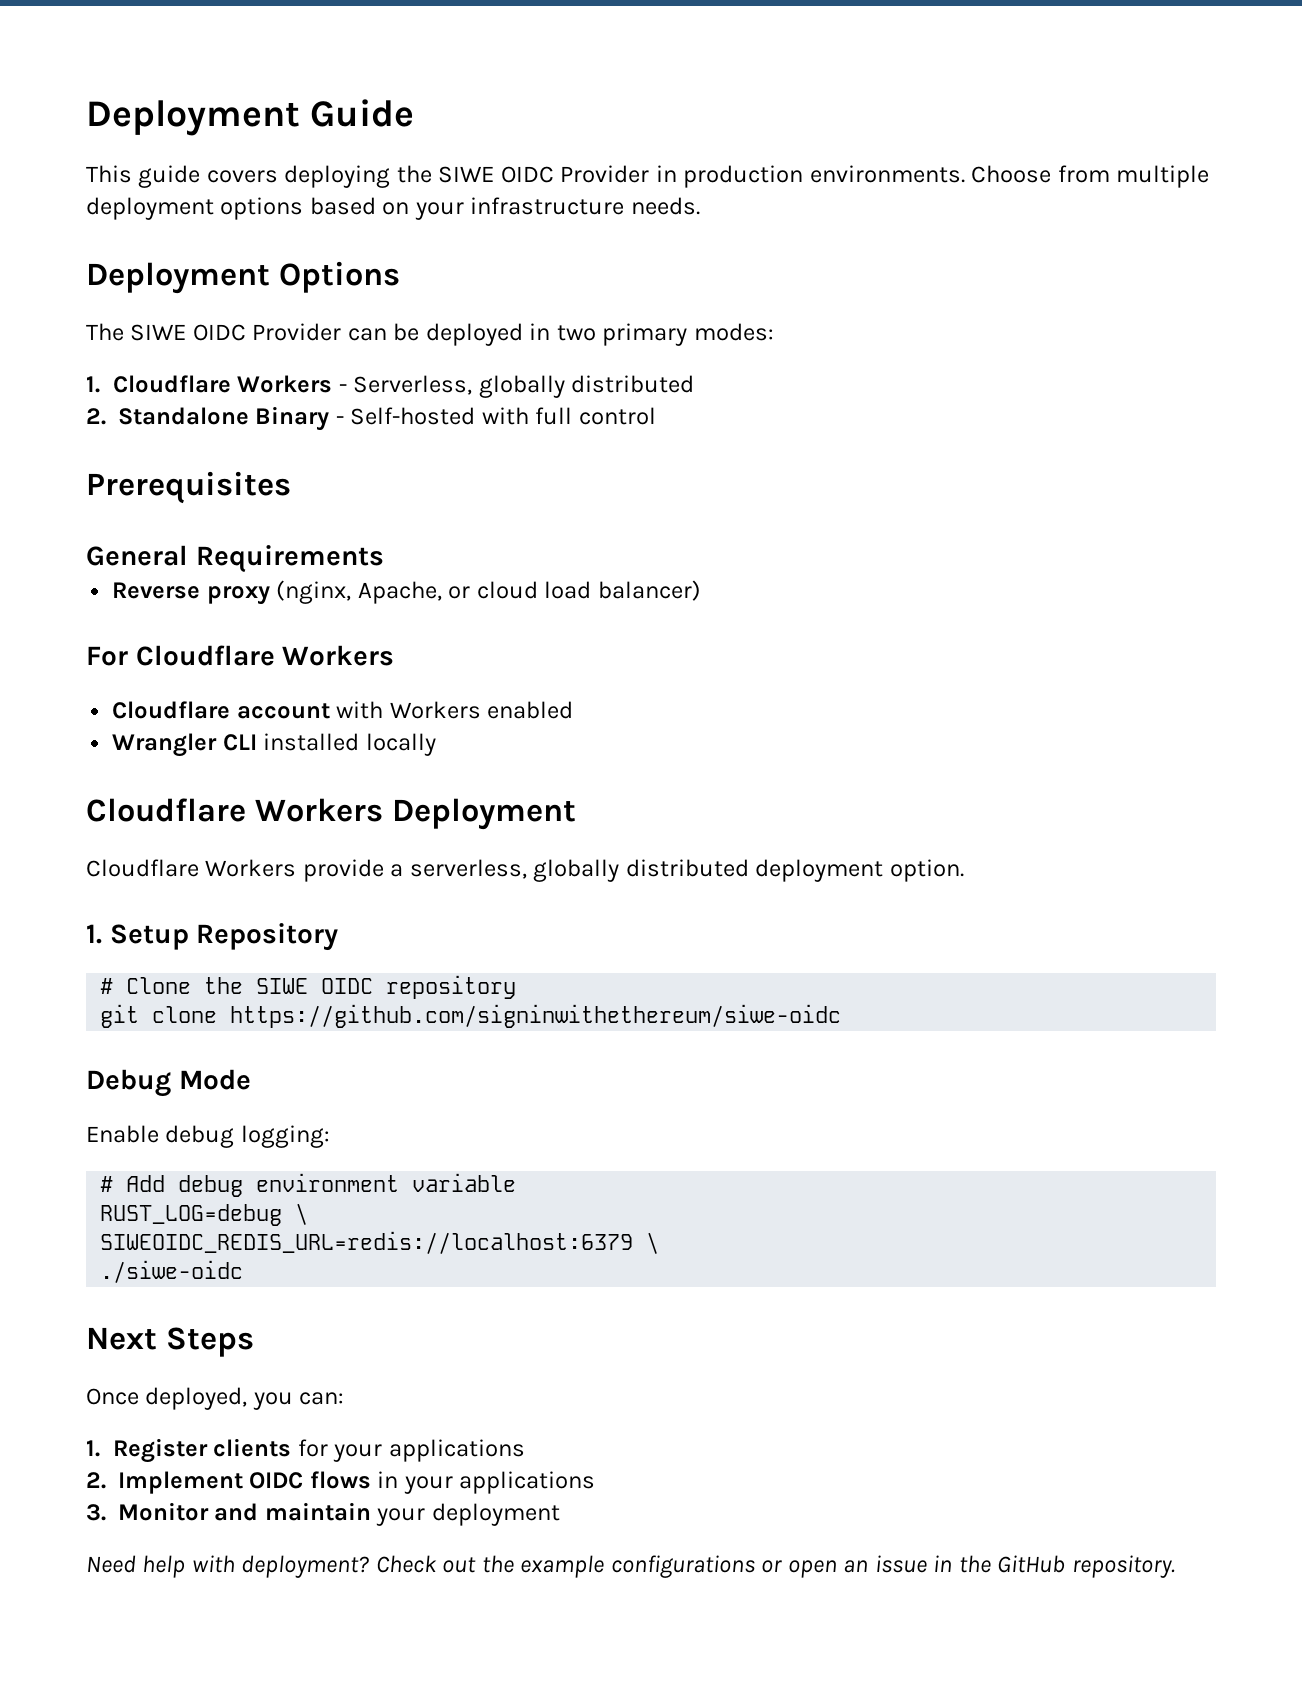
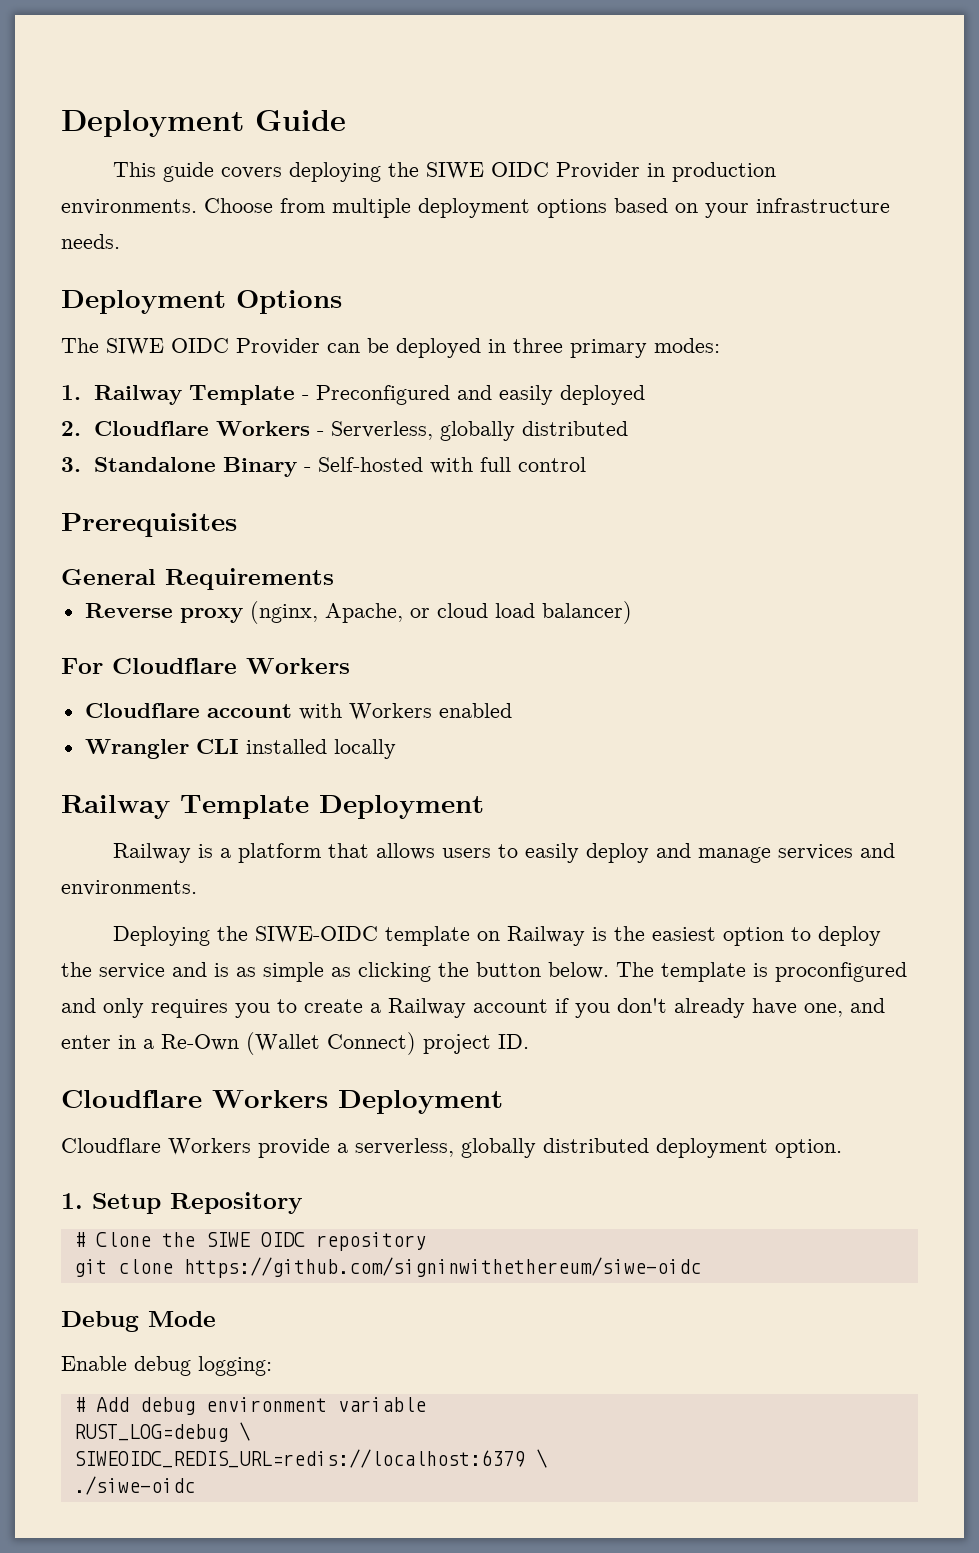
[556,325,596,341] two -> [513,338,563,353] three
(100, 384) none -> [93,385,645,405] [61,421,81,436] Railway Template - Preconfigured and easily deployed // 2.
[86,408,106,425] 2. -> [61,457,81,472] 3.
(436, 744) none -> [61,795,484,819] [113,843,896,863] [61,880,197,896] [113,926,882,946] [61,962,907,982] [61,998,885,1018] [61,1032,529,1055] // Railway Template Deployment // Railway is a platform that allows users to easily deploy and manage services and environments. // Deploying the SIWE-OIDC template on Railway is the easiest option to deploy the service and is as simple as clicking the button below. The template is proconfigured and only requires you to create a Railway account if you don't already have one, and enter in a Re-Own (Wallet Connect) project ID.
[86,1327,254,1357] [86,1387,345,1410] [86,1438,525,1463] [86,1471,596,1494] [86,1502,560,1526] [86,1555,1175,1578] // Next Steps // Once deployed, you can: // 1. Register clients for your applications // 2. Implement OIDC flows in your applications // 3. Monitor and maintain your deployment // Need help with deployment? Check out the example configurations or open an issue in the GitHub repository. -> (195, 1485) none

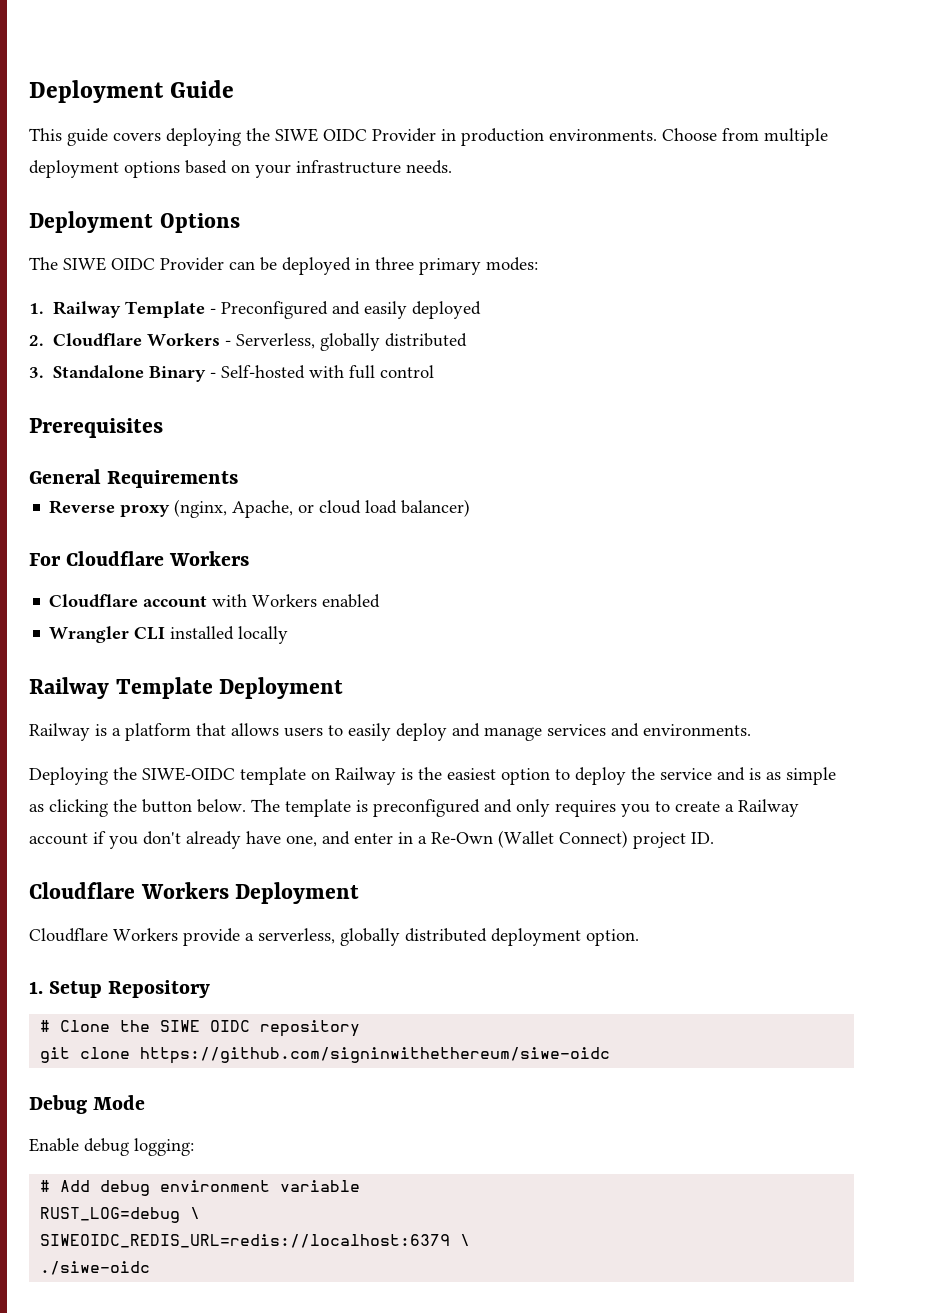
[775,962,907,982] proconfigured -> [373,799,480,817] preconfigured

